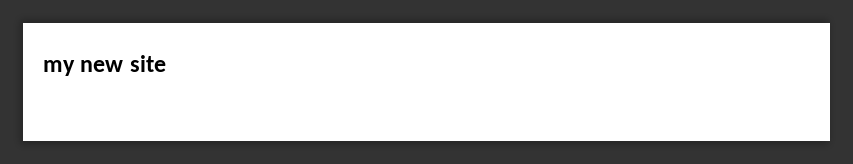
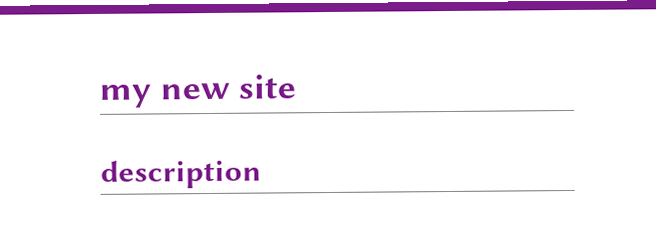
(166, 63) none -> [100,159,262,189] // description

